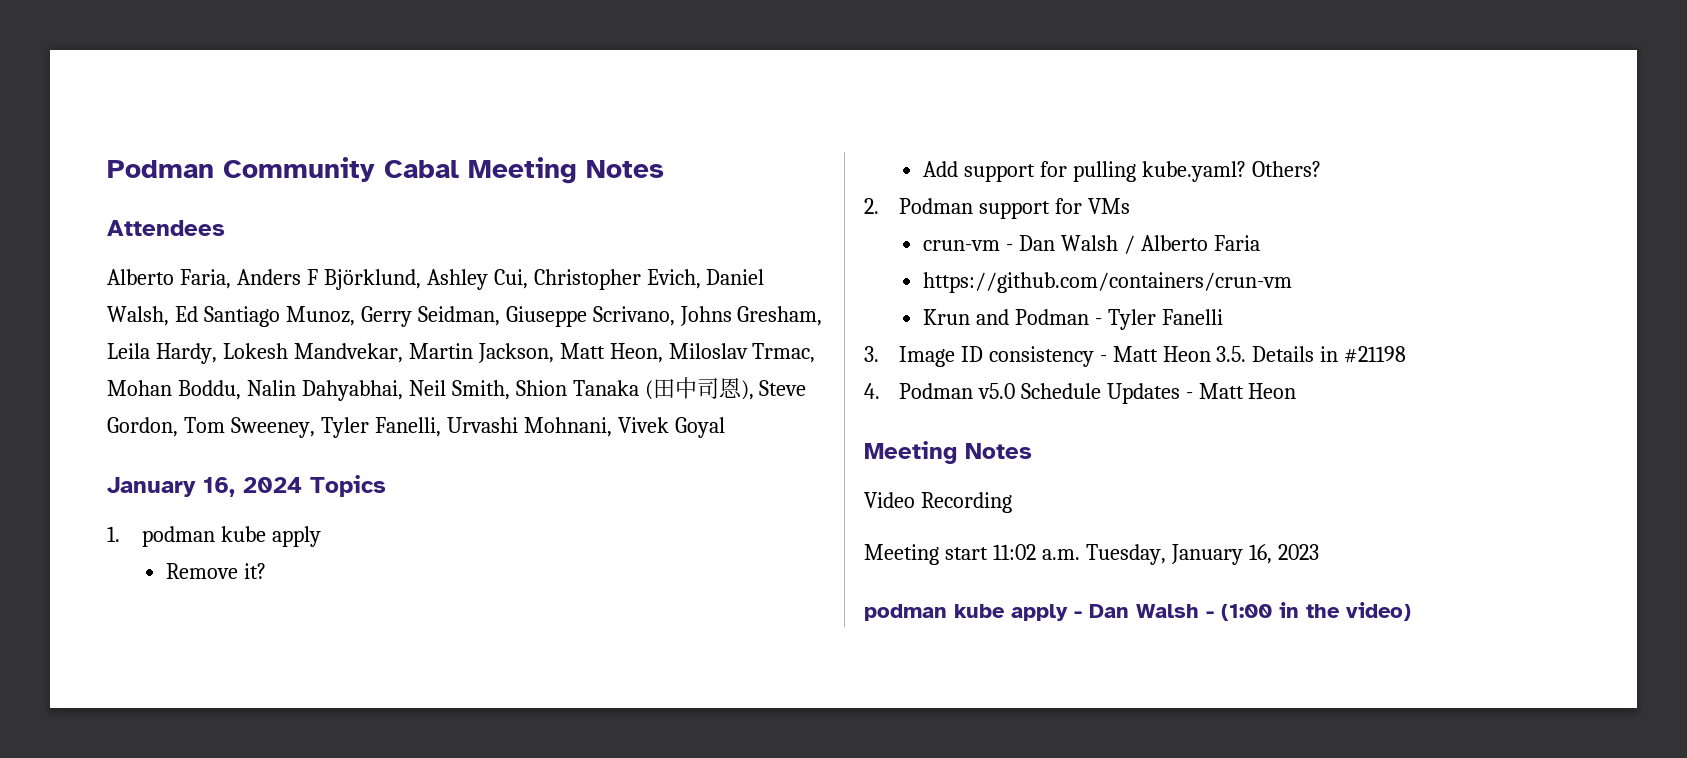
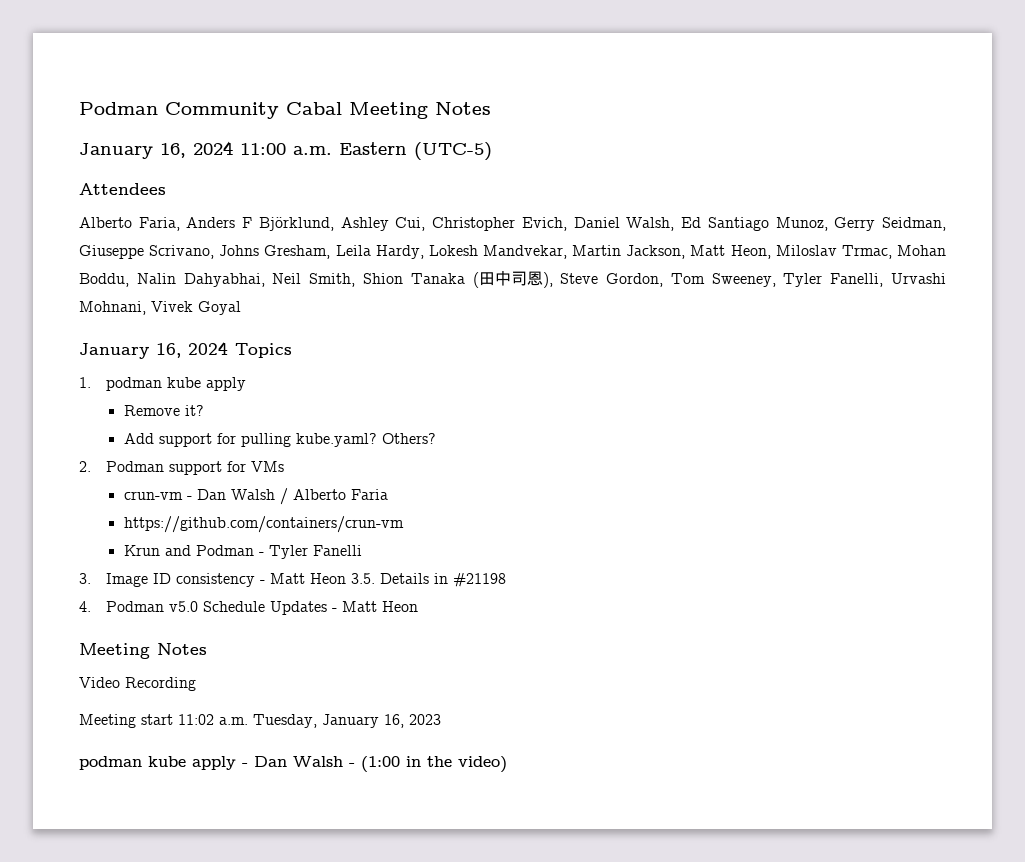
(664, 169) none -> [79,141,492,161] // January 16, 2024 11:00 a.m. Eastern (UTC-5)

